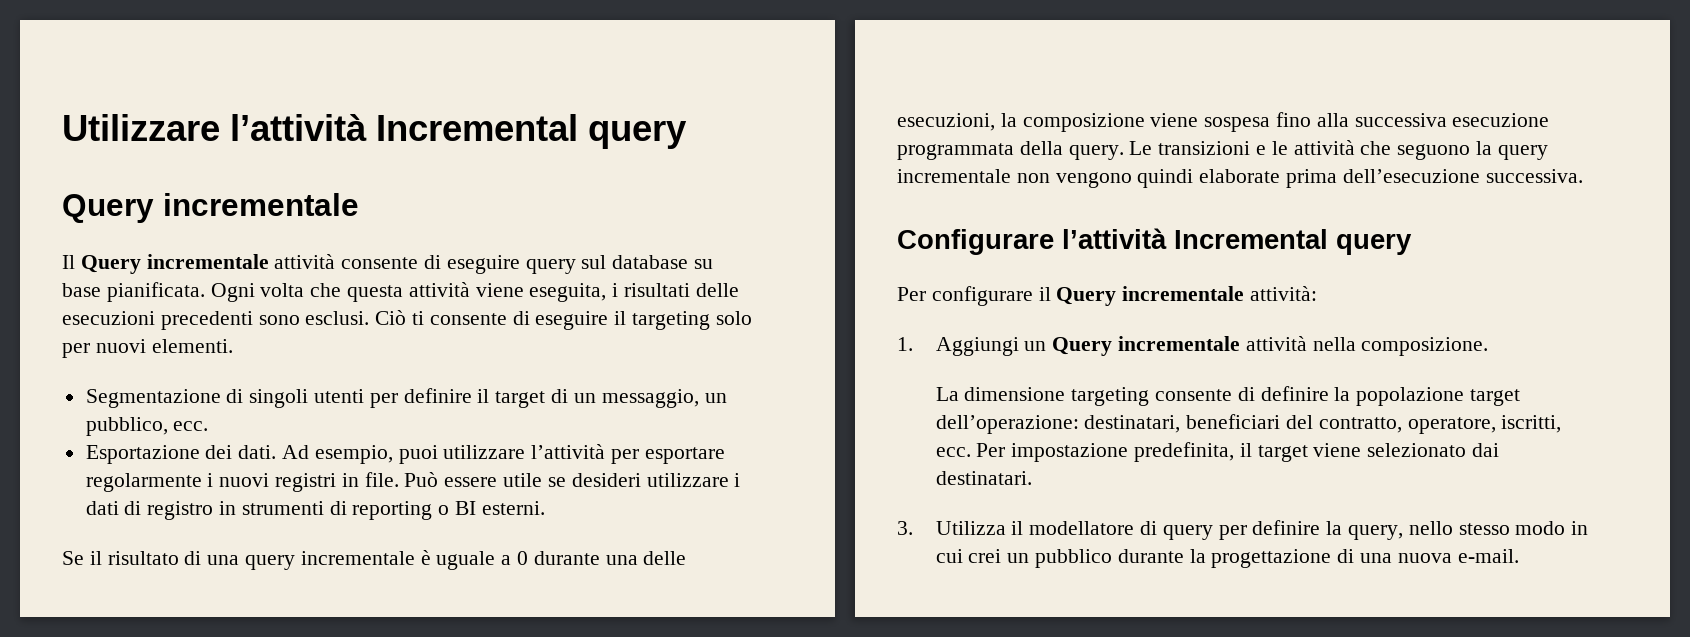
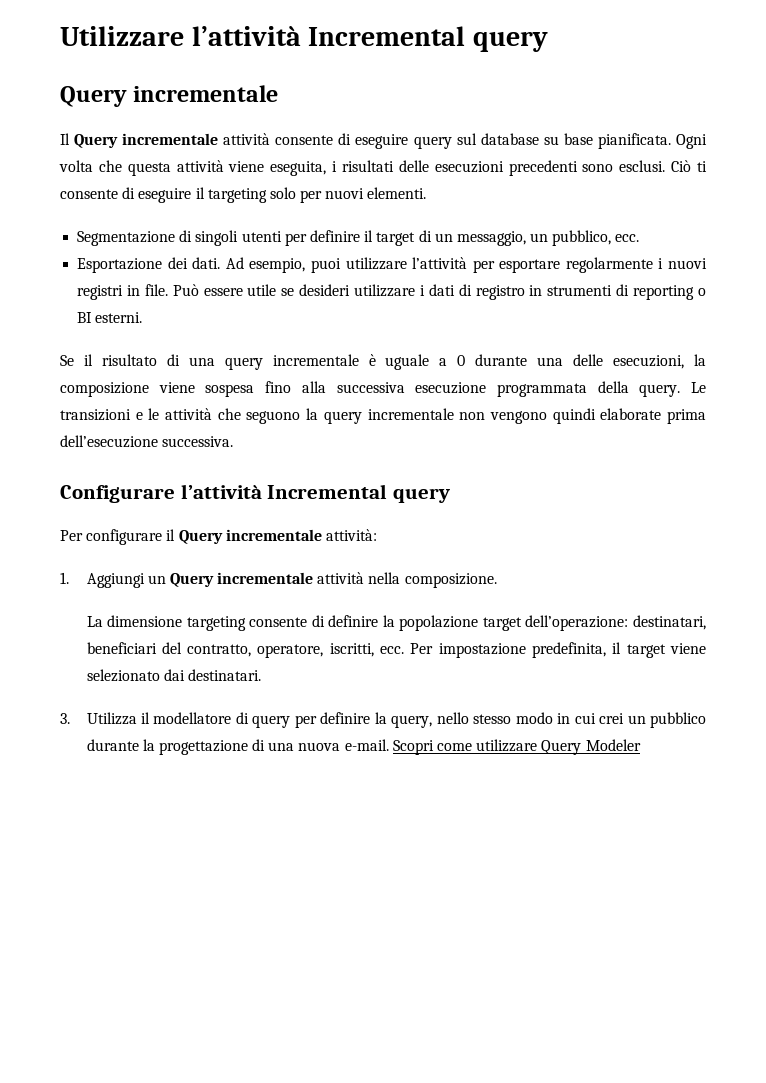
(1519, 556) none -> [392,739,641,755] Scopri come utilizzare Query Modeler

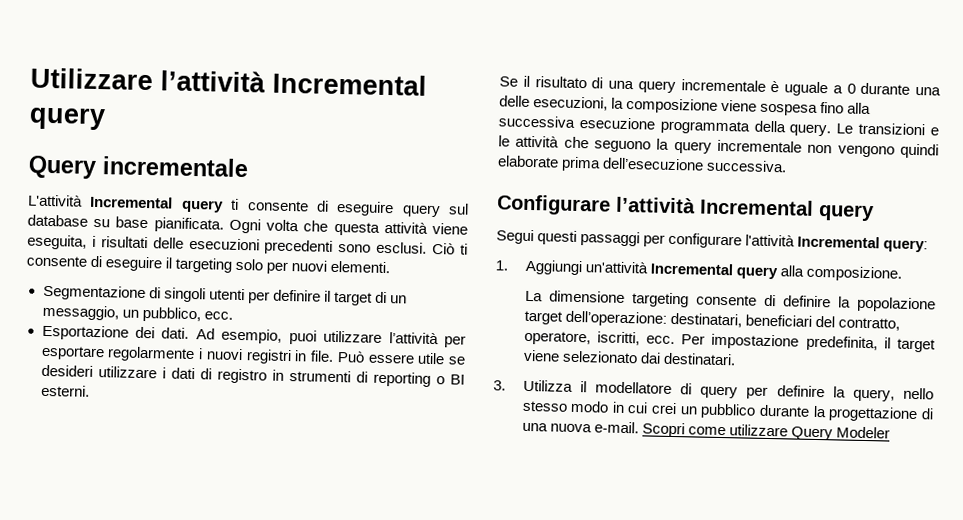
[60,133,271,148] Il Query incrementale attività -> [28,194,240,213] L'attività Incremental query ti
[60,529,377,545] [60,572,401,588] Per configurare il Query incrementale attività: // 1. Aggiungi un Query incrementale attività nella -> [496,229,929,253] [495,259,804,280] Segui questi passaggi per configurare l'attività Incremental query: // 1. Aggiungi un'attività Incremental query alla

